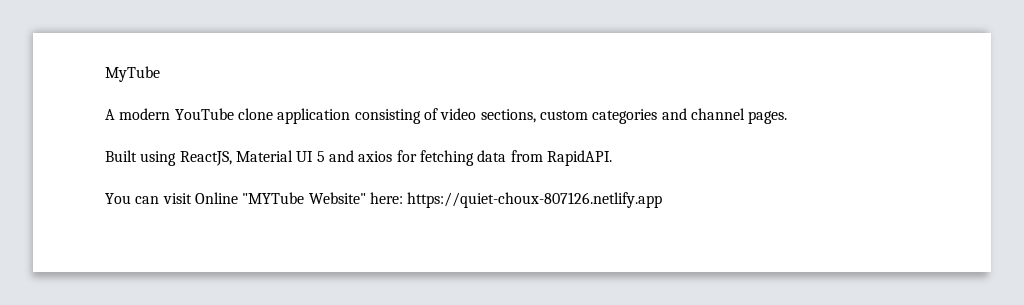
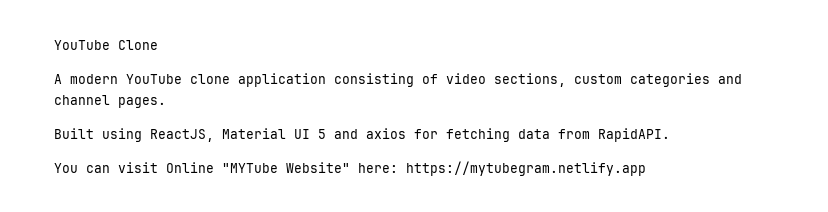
[105,66,160,82] MyTube -> [54,40,158,50] YouTube Clone
[407,192,663,208] https://quiet-choux-807126.netlify.app -> [406,161,646,176] https://mytubegram.netlify.app

